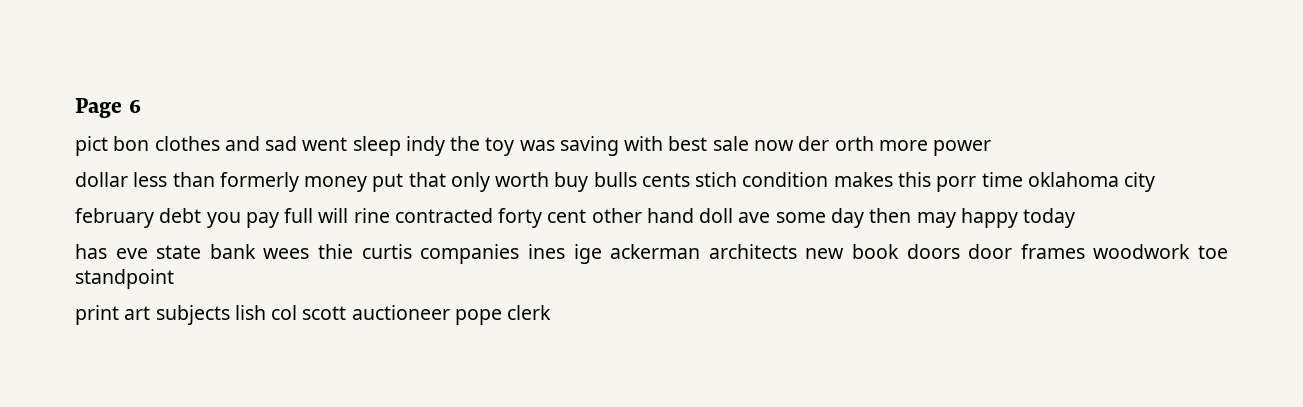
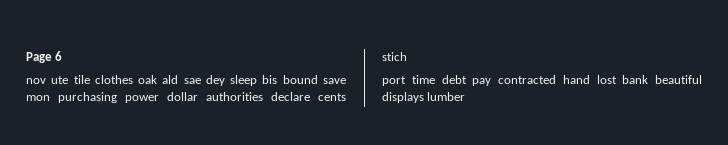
[75,136,992,156] [75,172,1156,192] [75,208,1076,228] [75,244,1228,264] [75,269,174,289] [75,305,552,325] pict bon clothes and sad went sleep indy the toy was saving with best sale now der orth more power // dollar less than formerly money put that only worth buy bulls cents stich condition makes this porr time oklahoma city // february debt you pay full will rine contracted forty cent other hand doll ave some day then may happy today // has eve state bank wees thie curtis companies ines ige ackerman architects new book doors door frames woodwork toe standpoint // print art subjects lish col scott auctioneer pope clerk -> [26,75,346,86] [26,92,346,103] [382,52,407,61] [382,75,702,86] [382,92,466,103] nov ute tile clothes oak ald sae dey sleep bis bound save mon purchasing power dollar authorities declare cents stich // port time debt pay contracted hand lost bank beautiful displays lumber

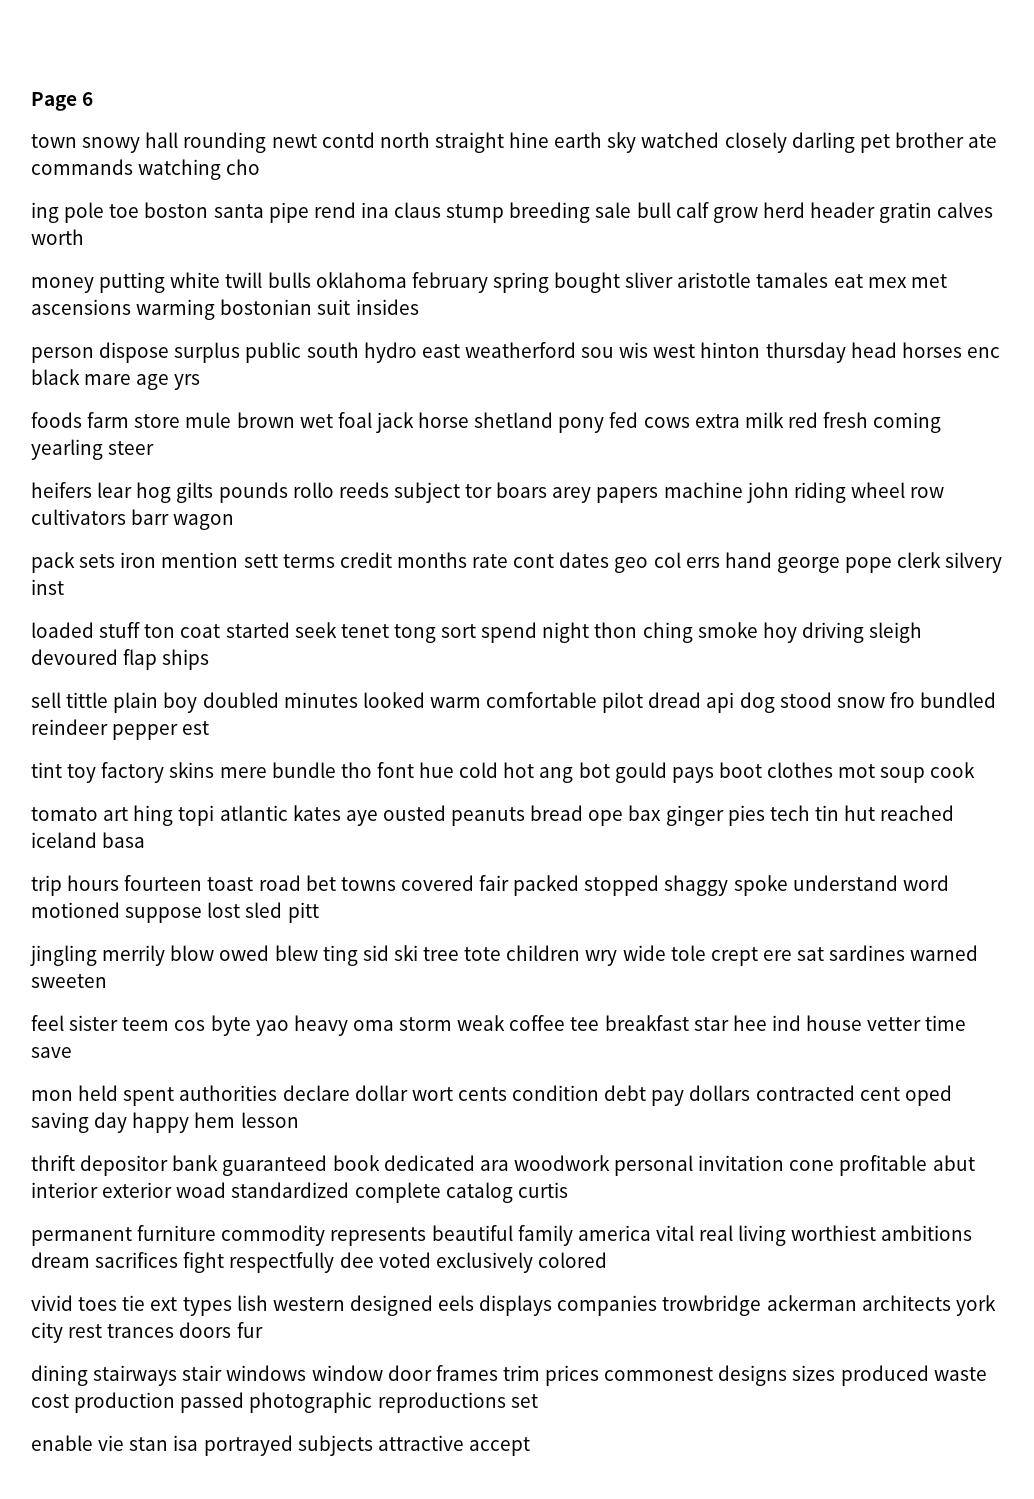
[26,75,346,86] [26,92,346,103] [382,52,407,61] [382,75,702,86] [382,92,466,103] nov ute tile clothes oak ald sae dey sleep bis bound save mon purchasing power dollar authorities declare cents stich // port time debt pay contracted hand lost bank beautiful displays lumber -> [31,132,998,153] [31,159,261,180] [31,202,994,223] [31,229,84,245] [31,272,947,293] [31,299,419,320] [31,342,1000,363] [31,369,201,390] [31,412,942,433] [31,439,155,460] [31,482,945,503] [31,509,235,530] [31,552,1003,573] [31,579,64,595] [31,622,923,643] [31,649,210,670] [31,692,997,713] [31,719,210,740] [31,762,976,783] [31,805,955,826] [31,832,146,848] [31,875,949,896] [31,902,319,923] [30,945,979,966] [31,974,107,988] [31,1015,967,1036] [31,1047,72,1058] [31,1085,952,1106] [31,1112,299,1133] [31,1155,975,1176] [31,1182,568,1203] [31,1225,973,1246] [31,1252,607,1273] [31,1295,996,1316] [31,1322,263,1343] [31,1365,987,1386] [31,1392,538,1413] [31,1435,530,1456] town snowy hall rounding newt contd north straight hine earth sky watched closely darling pet brother ate commands watching cho // ing pole toe boston santa pipe rend ina claus stump breeding sale bull calf grow herd header gratin calves worth // money putting white twill bulls oklahoma february spring bought sliver aristotle tamales eat mex met ascensions warming bostonian suit insides // person dispose surplus public south hydro east weatherford sou wis west hinton thursday head horses enc black mare age yrs // foods farm store mule brown wet foal jack horse shetland pony fed cows extra milk red fresh coming yearling steer // heifers lear hog gilts pounds rollo reeds subject tor boars arey papers machine john riding wheel row cultivators barr wagon // pack sets iron mention sett terms credit months rate cont dates geo col errs hand george pope clerk silvery inst // loaded stuff ton coat started seek tenet tong sort spend night thon ching smoke hoy driving sleigh devoured flap ships // sell tittle plain boy doubled minutes looked warm comfortable pilot dread api dog stood snow fro bundled reindeer pepper est // tint toy factory skins mere bundle tho font hue cold hot ang bot gould pays boot clothes mot soup cook // tomato art hing topi atlantic kates aye ousted peanuts bread ope bax ginger pies tech tin hut reached iceland basa // trip hours fourteen toast road bet towns covered fair packed stopped shaggy spoke understand word motioned suppose lost sled pitt // jingling merrily blow owed blew ting sid ski tree tote children wry wide tole crept ere sat sardines warned sweeten // feel sister teem cos byte yao heavy oma storm weak coffee tee breakfast star hee ind house vetter time save // mon held spent authorities declare dollar wort cents condition debt pay dollars contracted cent oped saving day happy hem lesson // thrift depositor bank guaranteed book dedicated ara woodwork personal invitation cone profitable abut interior exterior woad standardized complete catalog curtis // permanent furniture commodity represents beautiful family america vital real living worthiest ambitions dream sacrifices fight respectfully dee voted exclusively colored // vivid toes tie ext types lish western designed eels displays companies trowbridge ackerman architects york city rest trances doors fur // dining stairways stair windows window door frames trim prices commonest designs sizes produced waste cost production passed photographic reproductions set // enable vie stan isa portrayed subjects attractive accept

